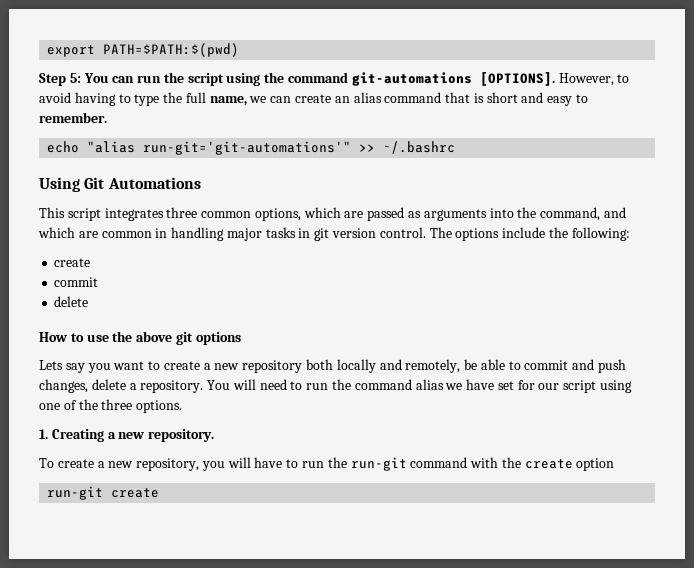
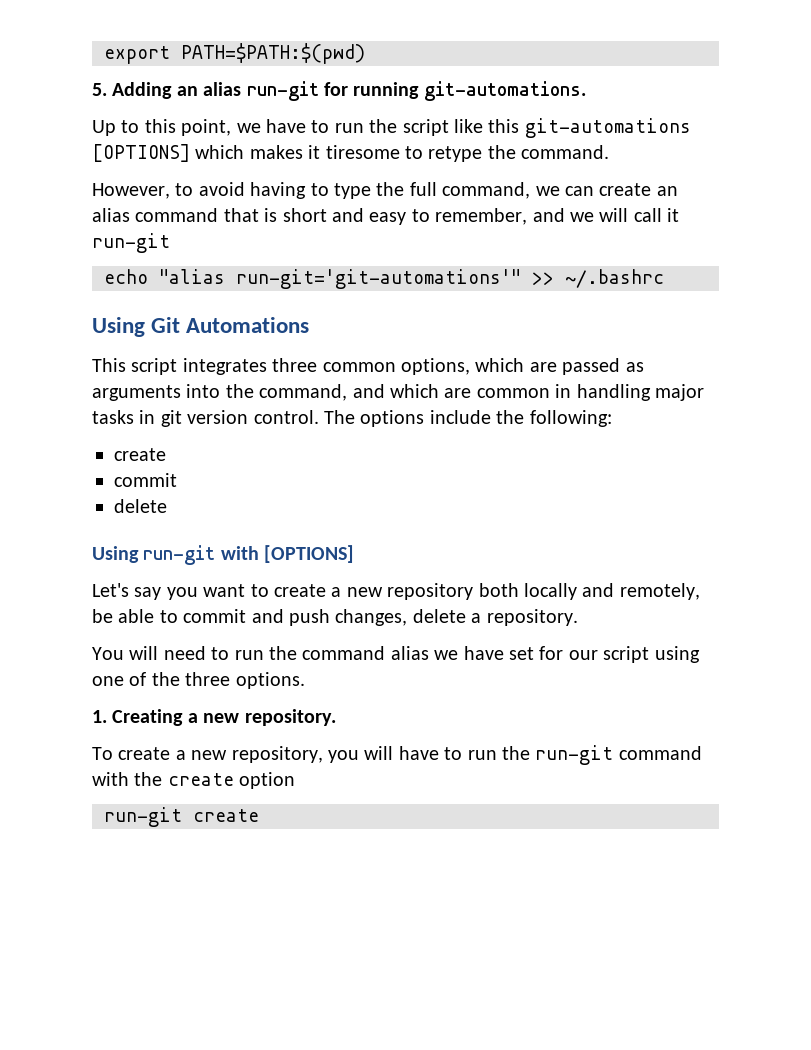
[39,72,555,86] Step 5: You can run the script using the command git-automations [OPTIONS]. -> [92,81,586,101] [92,118,691,138] [92,144,610,162] 5. Adding an alias run-git for running git-automations. // Up to this point, we have to run the script like this git-automations [OPTIONS] which makes it tiresome to retype the command. //
[209,96,247,106] name, -> [442,182,531,199] command,
[39,112,107,123] remember. -> [435,208,680,225] [92,233,170,253] remember, and we will call it run-git
[39,331,241,345] [39,360,63,370] How to use the above git options // Lets -> [92,545,355,565] [92,583,129,597] Using run-git with [OPTIONS] // Let's
(204, 386) none -> (578, 617) //

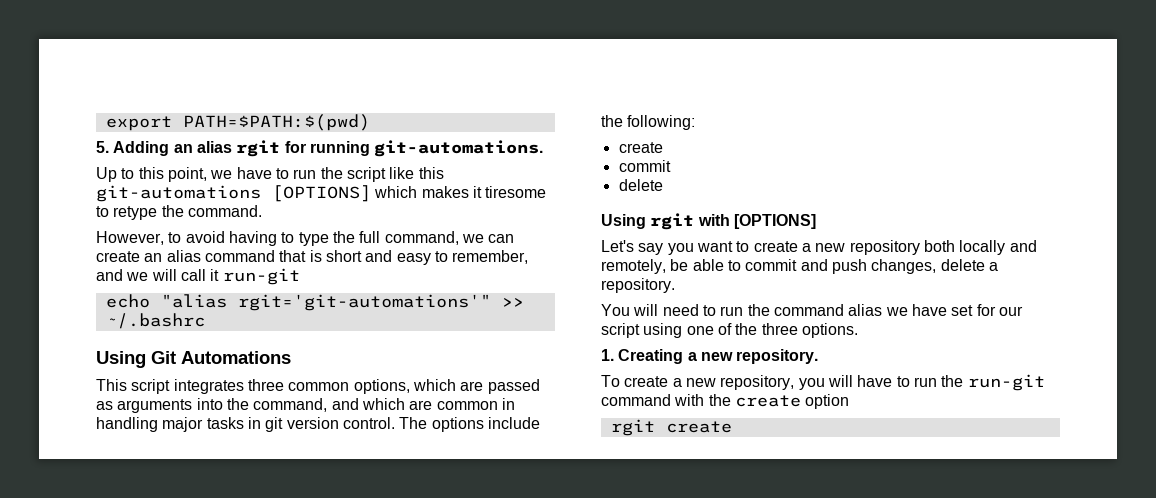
[246,81,319,101] run-git -> [236,140,281,157] rgit
[236,269,521,289] run-git='git-automations'" -> [237,294,491,311] rgit='git-automations'"
[143,545,216,565] run-git -> [650,213,695,230] rgit
[104,807,182,827] run-git -> [610,419,655,436] rgit

